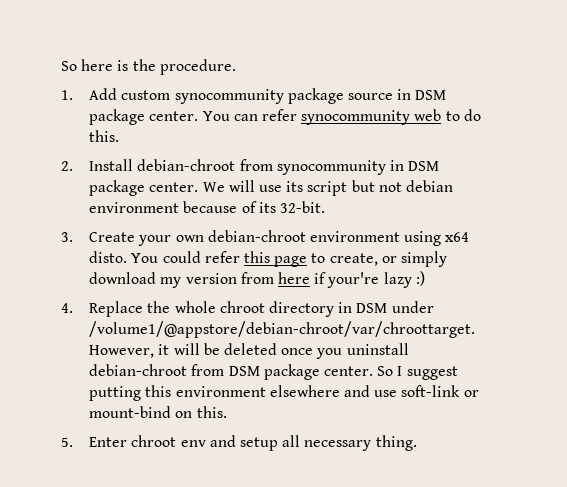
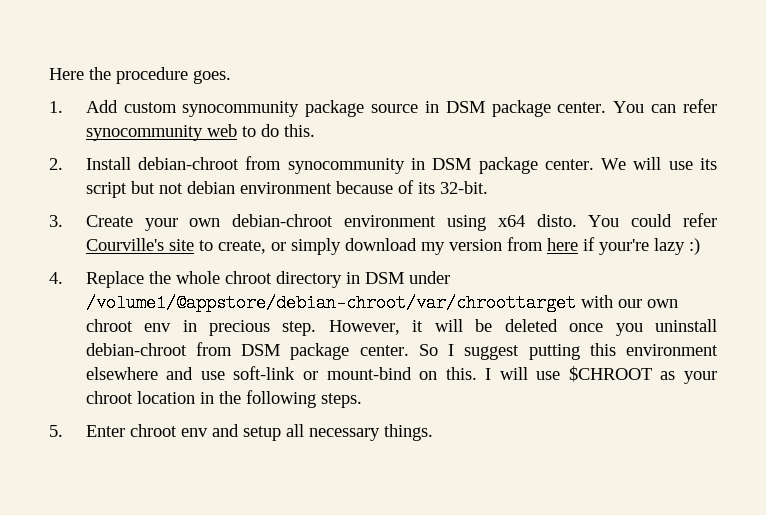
[61,59,236,75] So here is the procedure. -> [49,67,231,84] Here the procedure goes.
[243,251,308,267] this page -> [85,238,194,251] Courville's site
[89,321,476,338] /volume1/@appstore/debian-chroot/var/chroottarget. -> [85,294,678,312] [85,319,317,336] /volume1/@appstore/debian-chroot/var/chroottarget with our own chroot env in precious step.
(227, 412) none -> [485,366,718,384] [85,390,362,408] I will use $CHROOT as your chroot location in the following steps.
[375,435,417,451] thing. -> [383,424,433,441] things.

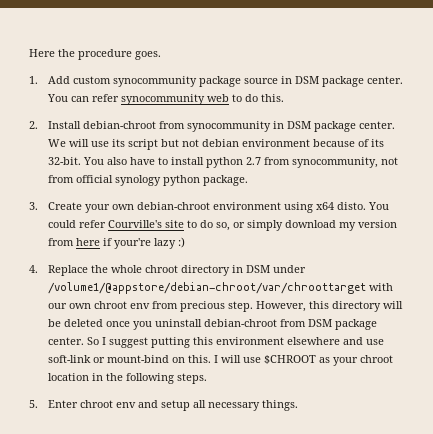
(488, 187) none -> [82,157,398,168] [47,175,248,186] You also have to install python 2.7 from synocommunity, not from official synology python package.
[217,240,266,254] create, -> [199,220,230,231] do so,
[182,320,197,332] in -> [151,301,178,309] from
[412,320,424,332] it -> [308,301,381,312] this directory

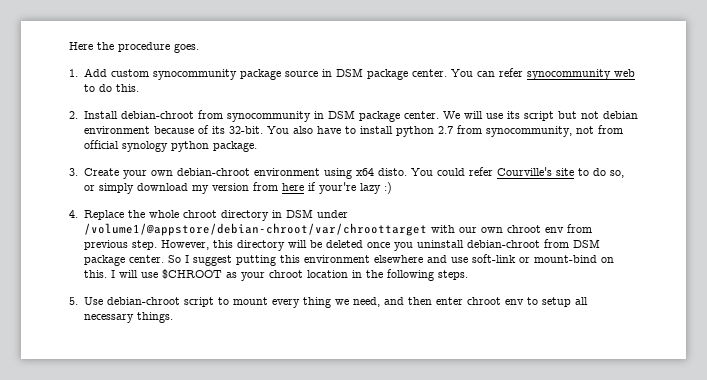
[179,301,225,312] precious -> [83,240,128,250] previous
[47,400,158,408] Enter chroot env and -> [83,297,538,308] Use debian-chroot script to mount every thing we need, and then enter chroot env to

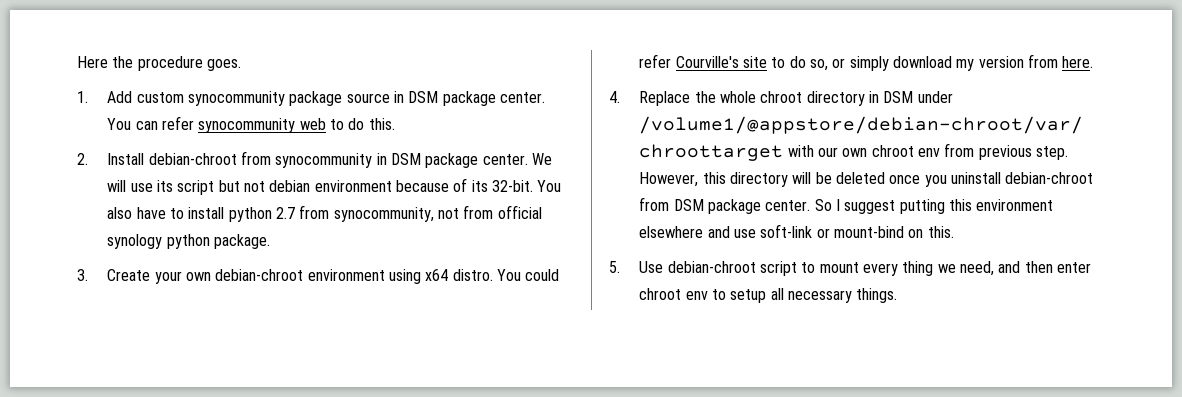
[377,168,407,176] disto. -> [452,269,493,281] distro.
[281,182,392,194] here if your're lazy :) -> [1062,56,1094,68] here.
[110,269,468,281] I will use $CHROOT as your chroot location in the following steps. -> (954, 232) none

